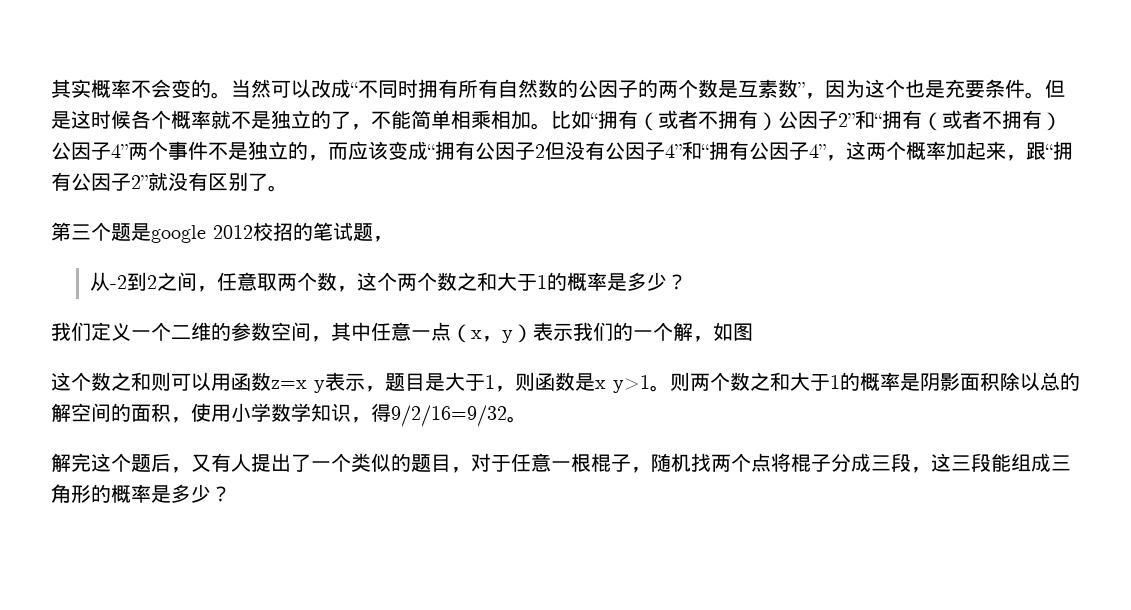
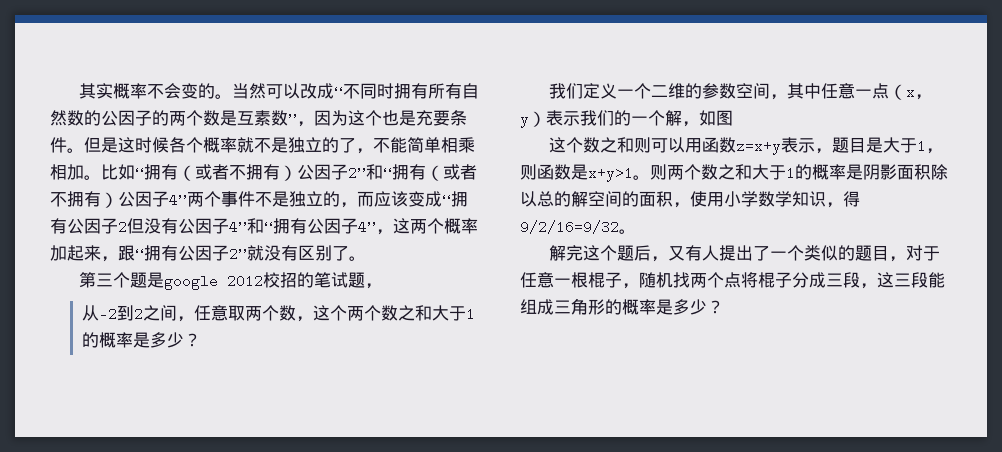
[271,380,325,393] z=x y -> [735,139,781,155] z=x+y
[595,375,650,393] x y>1 -> [588,166,633,182] x+y>1

